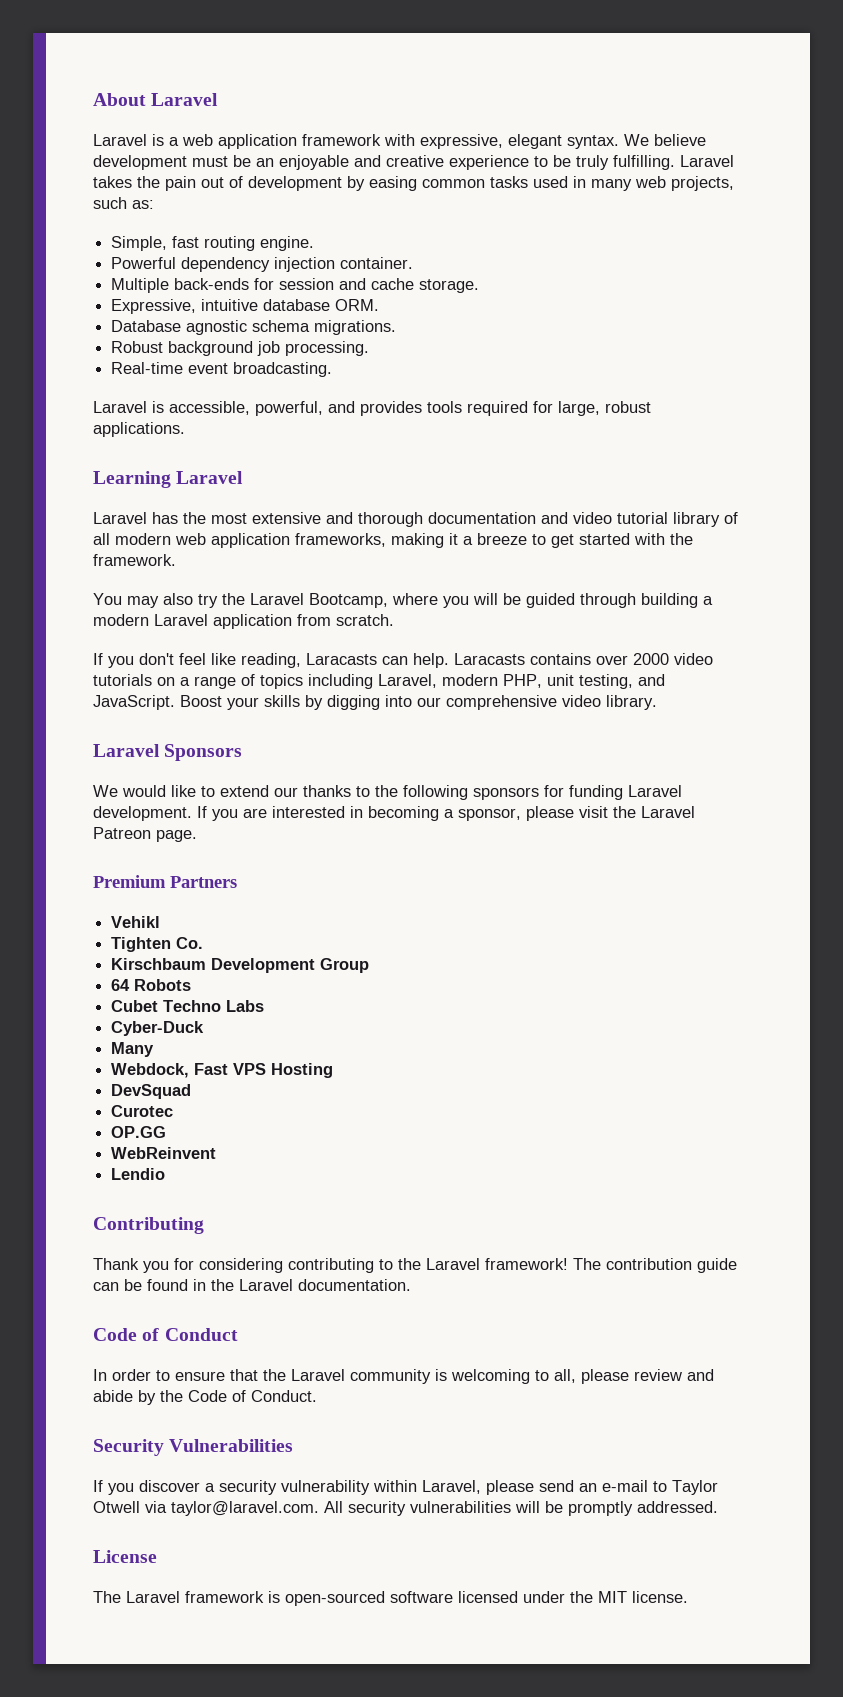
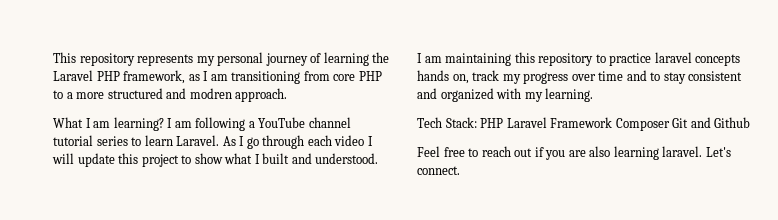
[93,93,219,106] [93,134,706,149] [93,155,734,170] [93,176,734,191] [93,197,154,209] [111,236,315,251] [111,257,414,272] [111,278,480,293] [111,299,380,314] [111,320,397,335] [111,341,370,356] [111,362,333,377] [93,401,651,416] [93,422,185,437] [93,471,244,488] [93,512,738,527] [93,533,693,548] [93,554,176,566] [93,593,713,608] [93,614,394,629] [93,653,713,668] [93,674,665,689] [93,695,657,710] [93,744,243,761] [93,785,682,800] [93,806,695,821] [93,827,197,842] [93,875,237,888] [111,916,161,928] [111,937,204,952] [111,958,370,973] [111,979,192,991] [111,1000,265,1012] [111,1021,205,1036] [111,1042,155,1057] [111,1063,334,1078] [111,1084,192,1099] [111,1105,174,1117] [111,1126,167,1138] [111,1147,217,1159] [111,1168,166,1180] [93,1217,204,1234] [93,1258,737,1273] [93,1279,411,1291] [93,1328,238,1341] [93,1369,714,1384] [93,1390,317,1405] [93,1439,294,1456] [93,1480,718,1495] [93,1501,718,1516] [93,1550,157,1563] [93,1591,688,1606] About Laravel // Laravel is a web application framework with expressive, elegant syntax. We believe development must be an enjoyable and creative experience to be truly fulfilling. Laravel takes the pain out of development by easing common tasks used in many web projects, such as: // Simple, fast routing engine. // Powerful dependency injection container. // Multiple back-ends for session and cache storage. // Expressive, intuitive database ORM. // Database agnostic schema migrations. // Robust background job processing. // Real-time event broadcasting. // Laravel is accessible, powerful, and provides tools required for large, robust applications. // Learning Laravel // Laravel has the most extensive and thorough documentation and video tutorial library of all modern web application frameworks, making it a breeze to get started with the framework. // You may also try the Laravel Bootcamp, where you will be guided through building a modern Laravel application from scratch. // If you don't feel like reading, Laracasts can help. Laracasts contains over 2000 video tutorials on a range of topics including Laravel, modern PHP, unit testing, and JavaScript. Boost your skills by digging into our comprehensive video library. // Laravel Sponsors // We would like to extend our thanks to the following sponsors for funding Laravel development. If you are interested in becoming a sponsor, please visit the Laravel Patreon page. // Premium Partners // Vehikl // Tighten Co. // Kirschbaum Development Group // 64 Robots // Cubet Techno Labs // Cyber-Duck // Many // Webdock, Fast VPS Hosting // DevSquad // Curotec // OP.GG // WebReinvent // Lendio // Contributing // Thank you for considering contributing to the Laravel framework! The contribution guide can be found in the Laravel documentation. // Code of Conduct // In order to ensure that the Laravel community is welcoming to all, please review and abide by the Code of Conduct. // Security Vulnerabilities // If you discover a security vulnerability within Laravel, please send an e-mail to Taylor Otwell via taylor@laravel.com. All security vulnerabilities will be promptly addressed. // License // The Laravel framework is open-sourced software licensed under the MIT license. -> [53,52,390,66] [53,70,382,84] [53,88,288,102] [53,117,351,131] [53,135,373,149] [52,153,379,167] [417,52,741,66] [417,70,743,84] [417,88,594,102] [417,117,751,131] [417,146,731,160] [417,166,460,175] This repository represents my personal journey of learning the Laravel PHP framework, as I am transitioning from core PHP to a more structured and modren approach. // What I am learning? I am following a YouTube channel tutorial series to learn Laravel. As I go through each video I will update this project to show what I built and understood. // I am maintaining this repository to practice laravel concepts hands on, track my progress over time and to stay consistent and organized with my learning. // Tech Stack: PHP Laravel Framework Composer Git and Github // Feel free to reach out if you are also learning laravel. Let's connect.

